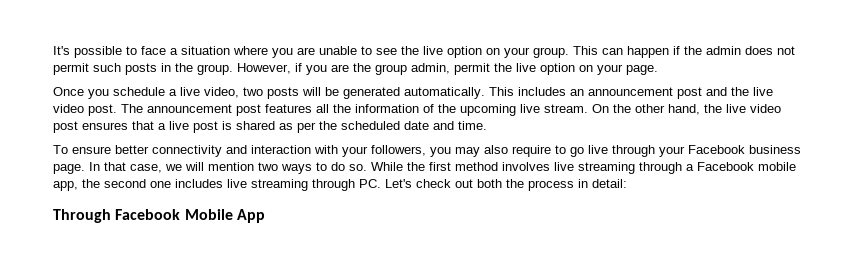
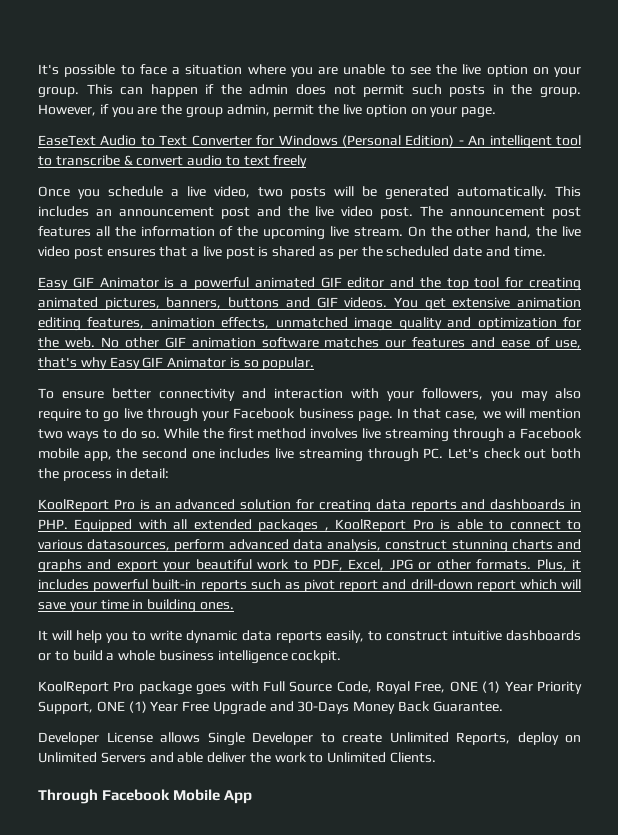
(658, 70) none -> [38,135,582,149] [38,155,308,168] // EaseText Audio to Text Converter for Windows (Personal Edition) - An intelligent tool to transcribe & convert audio to text freely
(487, 125) none -> [38,277,581,291] [38,297,581,311] [38,317,582,331] [38,337,581,349] [38,357,315,370] // Easy GIF Animator is a powerful animated GIF editor and the top tool for creating animated pictures, banners, buttons and GIF videos. You get extensive animation editing features, animation effects, unmatched image quality and optimization for the web. No other GIF animation software matches our features and ease of use, that's why Easy GIF Animator is so popular.
(627, 183) none -> [38,499,581,513] [38,519,581,533] [38,539,581,553] [38,559,582,573] [38,579,581,592] [38,599,234,613] [38,630,581,643] [38,650,342,664] [38,681,582,695] [38,701,503,715] [38,732,581,746] [38,752,437,763] // KoolReport Pro is an advanced solution for creating data reports and dashboards in PHP. Equipped with all extended packages , KoolReport Pro is able to connect to various datasources, perform advanced data analysis, construct stunning charts and graphs and export your beautiful work to PDF, Excel, JPG or other formats. Plus, it includes powerful built-in reports such as pivot report and drill-down report which will save your time in building ones. // It will help you to write dynamic data reports easily, to construct intuitive dashboards or to build a whole business intelligence cockpit. // KoolReport Pro package goes with Full Source Code, Royal Free, ONE (1) Year Priority Support, ONE (1) Year Free Upgrade and 30-Days Money Back Guarantee. // Developer License allows Single Developer to create Unlimited Reports, deploy on Unlimited Servers and able deliver the work to Unlimited Clients.

